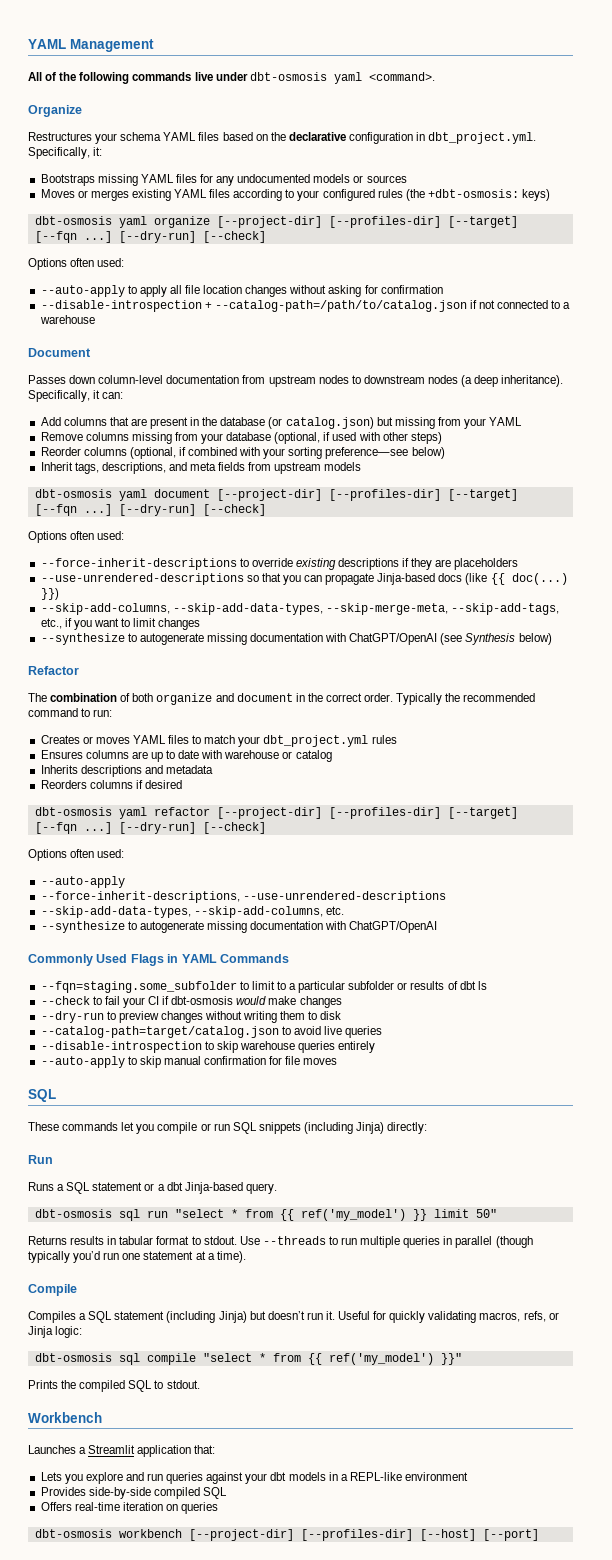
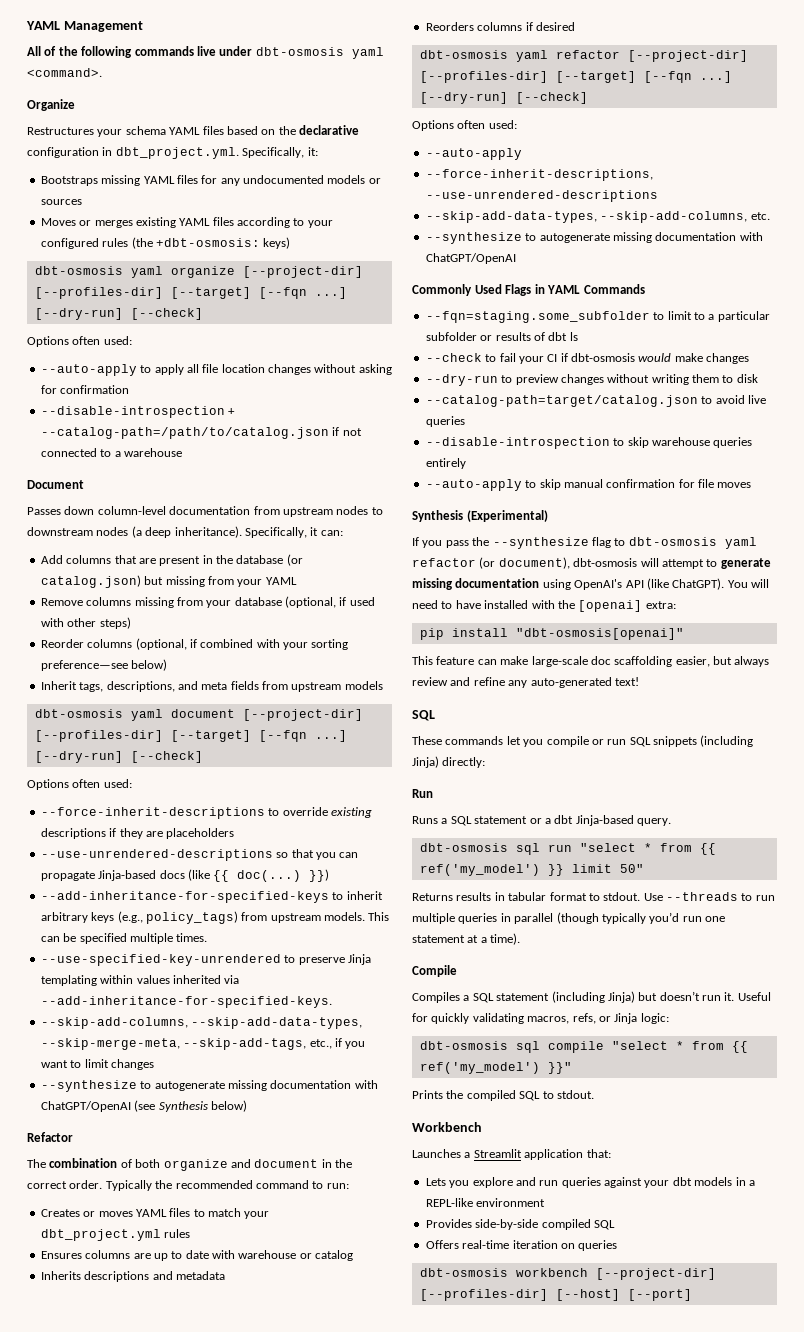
(59, 594) none -> [40,891,383,903] [40,911,390,924] [40,933,208,944] [40,954,371,966] [40,975,240,986] [40,996,332,1008] // --add-inheritance-for-specified-keys to inherit arbitrary keys (e.g., policy_tags) from upstream models. This can be specified multiple times. // --use-specified-key-unrendered to preserve Jinja templating within values inherited via --add-inheritance-for-specified-keys.
(338, 1061) none -> [412,510,548,522] [412,537,757,549] [412,557,771,569] [412,578,769,590] [412,600,676,612] [419,628,684,640] [412,656,770,667] [412,677,639,688] // Synthesis (Experimental) // If you pass the --synthesize flag to dbt-osmosis yaml refactor (or document), dbt-osmosis will attempt to generate missing documentation using OpenAI's API (like ChatGPT). You will need to have installed with the [openai] extra: // pip install "dbt-osmosis[openai]" // This feature can make large-scale doc scaffolding easier, but always review and refine any auto-generated text!

